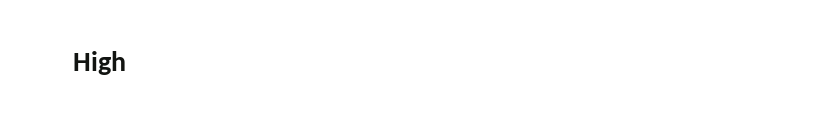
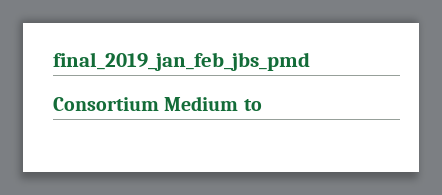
[73,51,126,75] High -> [53,52,310,71] [53,96,262,111] final_2019_jan_feb_jbs_pmd // Consortium Medium to

